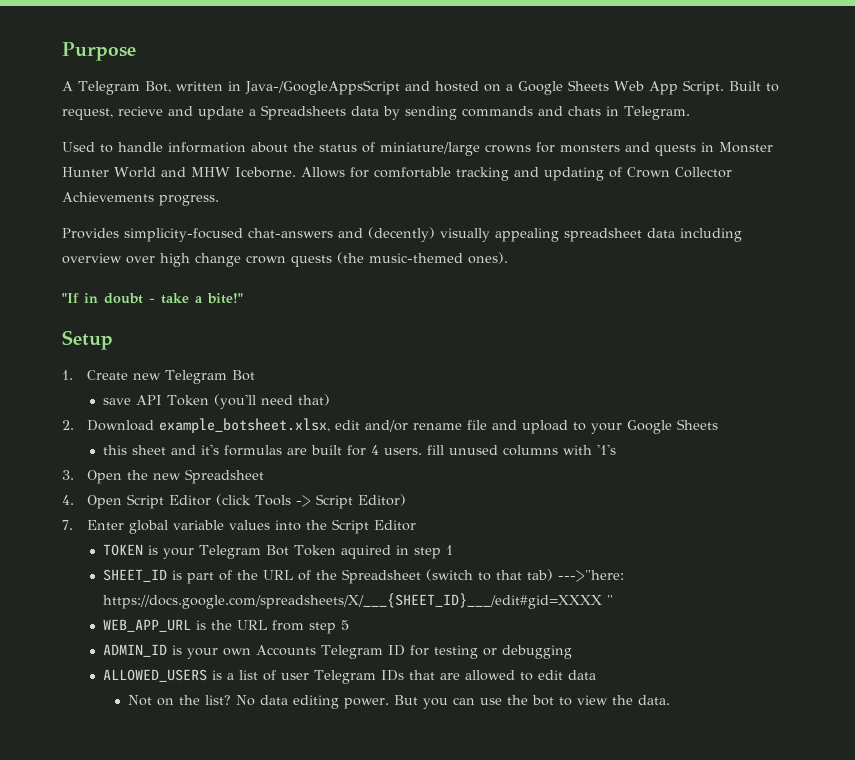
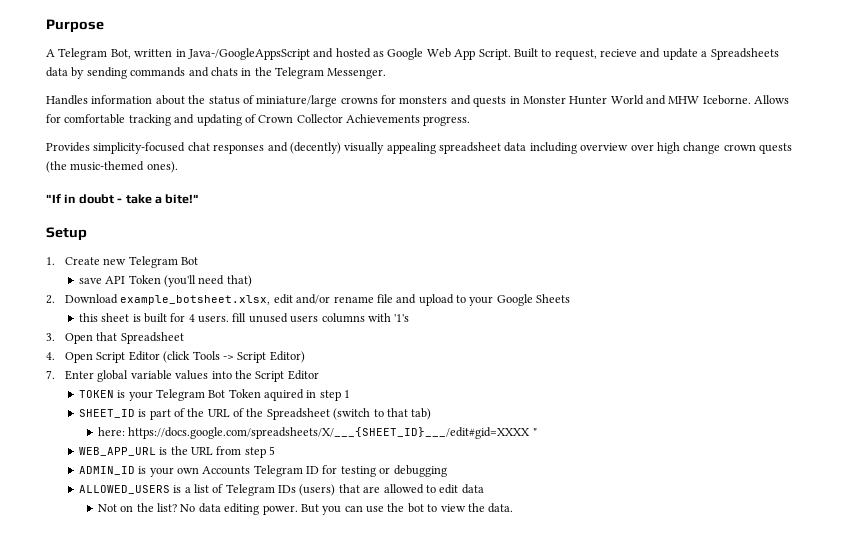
[483,80,609,95] on a Google Sheets -> [373,48,424,60] as Google
[624,106,690,120] [62,142,163,153] Telegram. // Used to handle -> [254,67,387,79] [46,95,88,105] the Telegram Messenger. // Handles
[248,228,333,238] chat-answers -> [187,142,265,154] chat responses
[170,444,307,456] and it's formulas are -> [132,314,141,322] is
(498, 450) none -> [290,315,319,323] users
[126,470,181,480] the new -> [96,332,118,341] that
[557,570,624,582] --->"here: -> [97,427,125,436] // here:
[280,673,309,680] user -> (224, 488) none
(404, 675) none -> [299,484,336,496] (users)

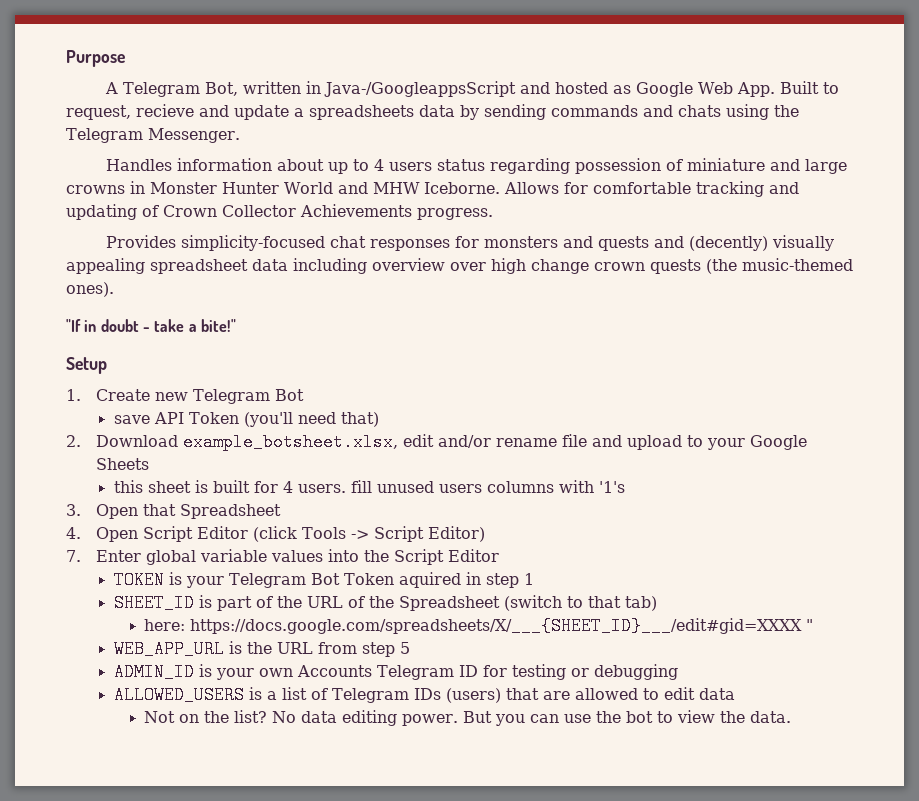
[187,48,310,60] Java-/GoogleAppsScript -> [324,81,517,97] Java-/GoogleappsScript
[454,49,511,60] App Script. -> [737,82,776,97] App.
[710,48,779,60] Spreadsheets -> [309,105,414,120] spreadsheets
[241,68,252,76] in -> [726,104,769,120] using
[188,95,507,107] the status of miniature/large crowns for monsters and quests -> [328,158,848,174] [66,185,125,194] up to 4 users status regarding possession of miniature and large crowns
(265, 149) none -> [455,236,650,251] for monsters and quests

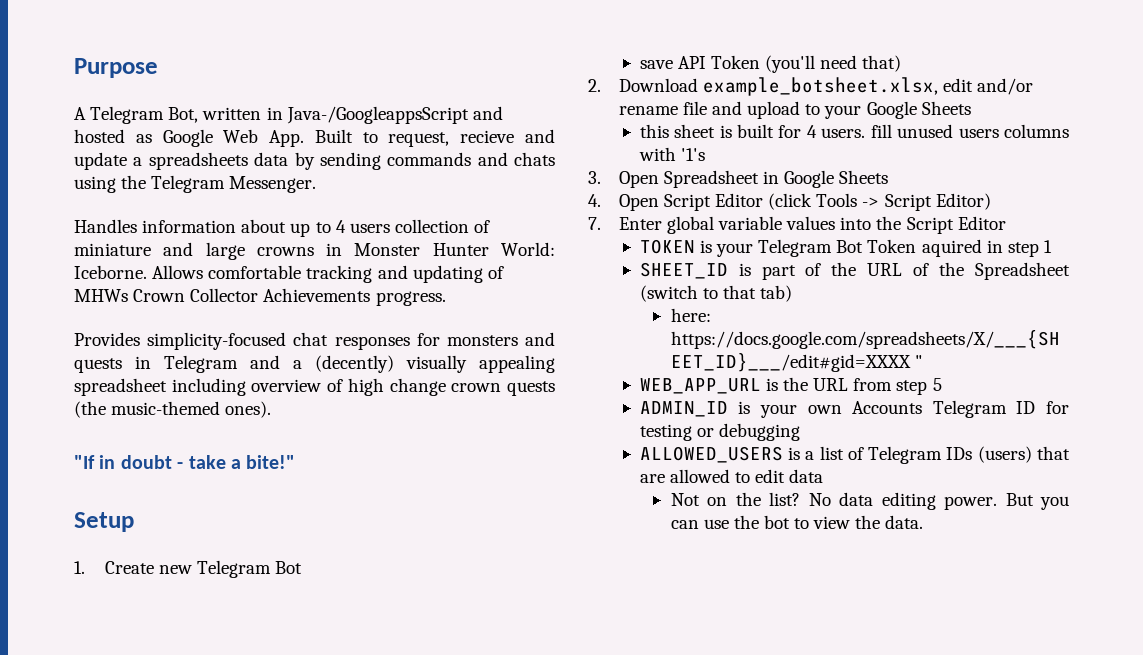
[437,158,662,174] status regarding possession -> [394,219,469,233] collection
[284,182,420,194] World and MHW -> [500,242,555,256] World:
[563,182,588,194] for -> (204, 272) none
(159, 211) none -> [74,289,128,302] MHWs
[654,236,685,248] and -> [135,355,302,373] in Telegram and a
[252,259,288,271] data -> (167, 387) none
[450,262,486,271] over -> [327,379,344,392] of
[143,504,282,519] that Spreadsheet -> [663,170,889,188] Spreadsheet in Google Sheets

